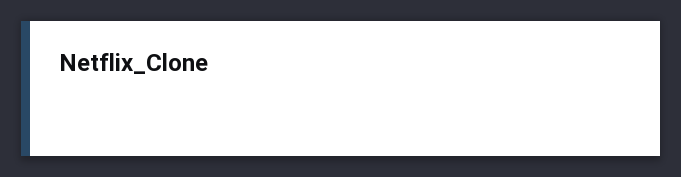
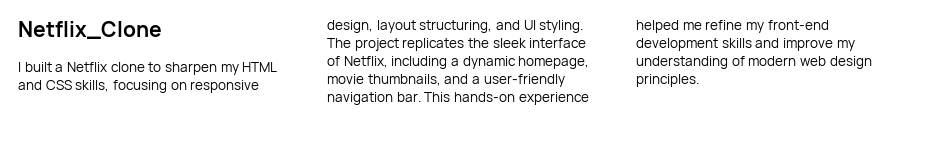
(208, 63) none -> [18,62,278,75] [18,80,260,93] [327,20,584,33] [327,38,587,51] [327,56,590,69] [327,74,565,87] [327,92,589,105] [636,20,829,33] [636,38,855,51] [636,56,872,69] [636,74,699,87] // I built a Netflix clone to sharpen my HTML and CSS skills, focusing on responsive design, layout structuring, and UI styling. The project replicates the sleek interface of Netflix, including a dynamic homepage, movie thumbnails, and a user-friendly navigation bar. This hands-on experience helped me refine my front-end development skills and improve my understanding of modern web design principles.

